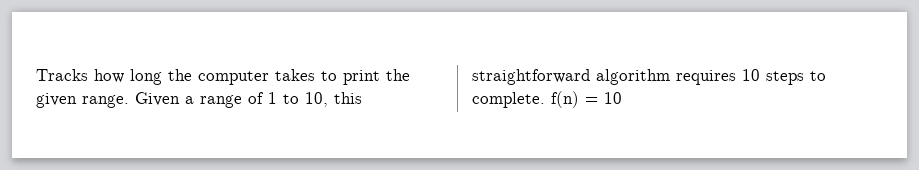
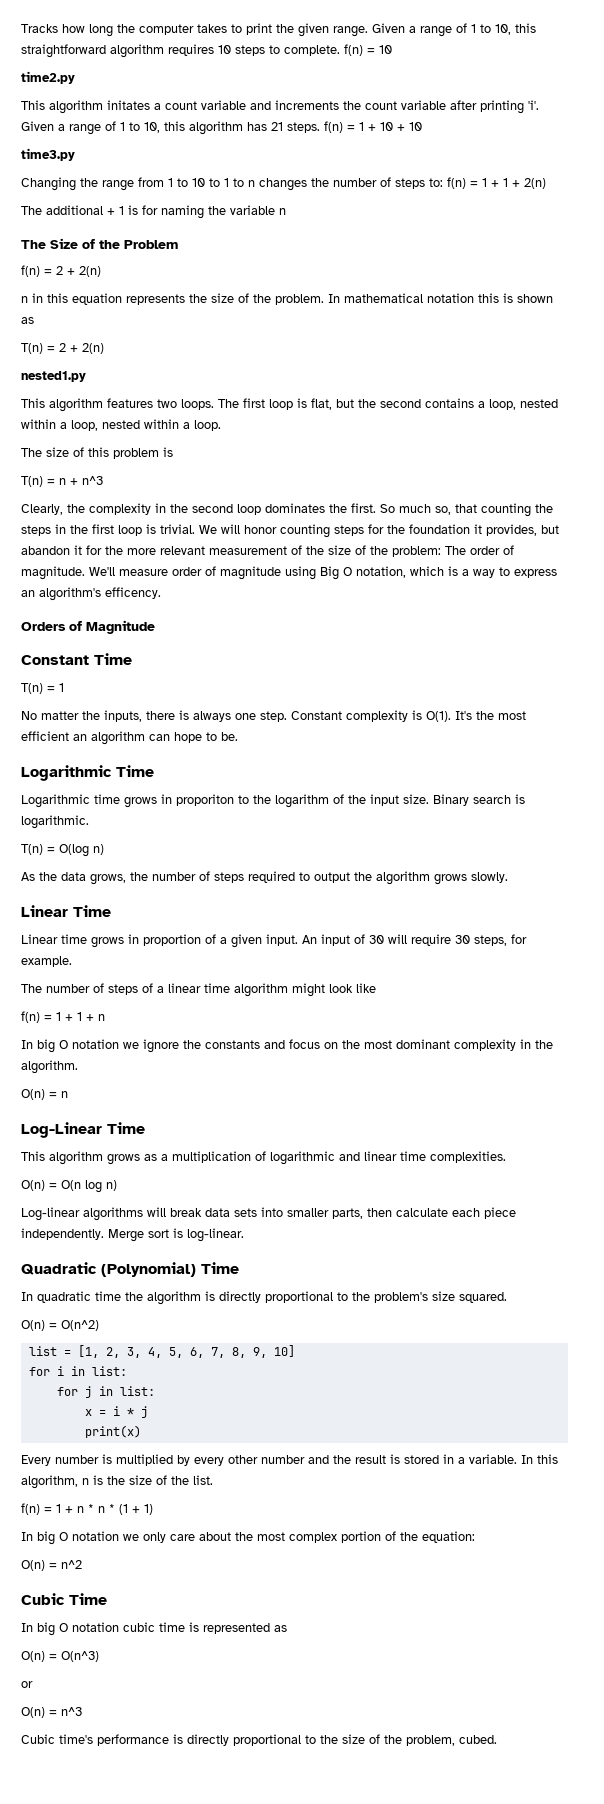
(622, 98) none -> [21,71,75,84] [21,100,539,114] [21,121,422,135] [21,148,75,161] [21,177,546,191] [21,205,286,219] [21,238,178,249] [21,265,101,277] [21,293,553,305] [21,317,34,324] [21,343,104,354] [21,371,86,382] [21,398,558,412] [21,419,221,431] [21,447,173,459] [21,476,103,487] [21,503,553,517] [21,524,559,538] [21,545,514,557] [21,566,557,580] [21,587,161,601] [21,620,155,634] [21,653,132,665] [21,683,64,694] [21,710,526,722] [21,731,238,745] [21,765,154,781] [21,794,525,808] [21,815,89,829] [21,844,104,857] [21,871,508,885] [21,905,111,917] [21,934,527,948] [21,956,72,967] [21,983,376,997] [21,1011,105,1023] [21,1039,553,1053] [21,1060,78,1074] [21,1089,68,1100] [21,1122,145,1138] [21,1151,506,1165] [21,1180,117,1193] [21,1207,516,1221] [21,1228,244,1242] [21,1262,239,1277] [21,1291,507,1305] [21,1320,99,1331] [28,1345,295,1358] [28,1366,127,1376] [56,1386,155,1398] [84,1406,148,1418] [84,1425,141,1438] [21,1454,558,1466] [21,1475,213,1489] [21,1503,153,1515] [21,1531,475,1545] [21,1560,82,1571] [21,1593,107,1605] [21,1622,287,1636] [21,1651,99,1662] [21,1681,33,1688] [21,1707,82,1718] [21,1734,497,1746] // time2.py // This algorithm initates a count variable and increments the count variable after printing 'i'. Given a range of 1 to 10, this algorithm has 21 steps. f(n) = 1 + 10 + 10 // time3.py // Changing the range from 1 to 10 to 1 to n changes the number of steps to: f(n) = 1 + 1 + 2(n) // The additional + 1 is for naming the variable n // The Size of the Problem // f(n) = 2 + 2(n) // n in this equation represents the size of the problem. In mathematical notation this is shown as // T(n) = 2 + 2(n) // nested1.py // This algorithm features two loops. The first loop is flat, but the second contains a loop, nested within a loop, nested within a loop. // The size of this problem is // T(n) = n + n^3 // Clearly, the complexity in the second loop dominates the first. So much so, that counting the steps in the first loop is trivial. We will honor counting steps for the foundation it provides, but abandon it for the more relevant measurement of the size of the problem: The order of magnitude. We'll measure order of magnitude using Big O notation, which is a way to express an algorithm's efficency. // Orders of Magnitude // Constant Time // T(n) = 1 // No matter the inputs, there is always one step. Constant complexity is O(1). It's the most efficient an algorithm can hope to be. // Logarithmic Time // Logarithmic time grows in proporiton to the logarithm of the input size. Binary search is logarithmic. // T(n) = O(log n) // As the data grows, the number of steps required to output the algorithm grows slowly. // Linear Time // Linear time grows in proportion of a given input. An input of 30 will require 30 steps, for example. // The number of steps of a linear time algorithm might look like // f(n) = 1 + 1 + n // In big O notation we ignore the constants and focus on the most dominant complexity in the algorithm. // O(n) = n // Log-Linear Time // This algorithm grows as a multiplication of logarithmic and linear time complexities. // O(n) = O(n log n) // Log-linear algorithms will break data sets into smaller parts, then calculate each piece independently. Merge sort is log-linear. // Quadratic (Polynomial) Time // In quadratic time the algorithm is directly proportional to the problem's size squared. // O(n) = O(n^2) // list = [1, 2, 3, 4, 5, 6, 7, 8, 9, 10] // for i in list: // for j in list: // x = i * j // print(x) // Every number is multiplied by every other number and the result is stored in a variable. In this algorithm, n is the size of the list. // f(n) = 1 + n * n * (1 + 1) // In big O notation we only care about the most complex portion of the equation: // O(n) = n^2 // Cubic Time // In big O notation cubic time is represented as // O(n) = O(n^3) // or // O(n) = n^3 // Cubic time's performance is directly proportional to the size of the problem, cubed.

